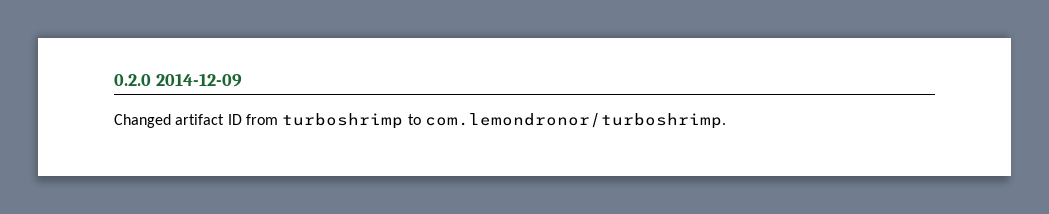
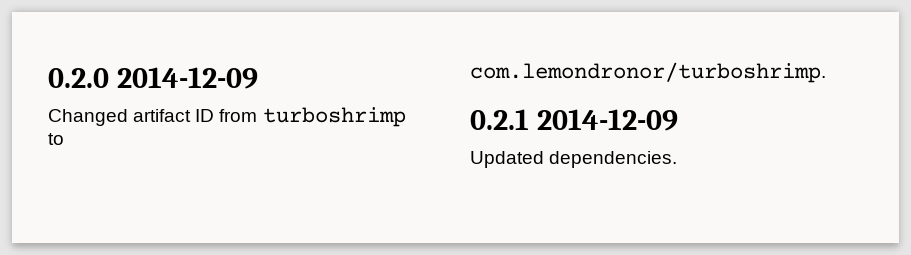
(726, 121) none -> [470,109,679,131] [470,151,678,168] // 0.2.1 2014-12-09 // Updated dependencies.

